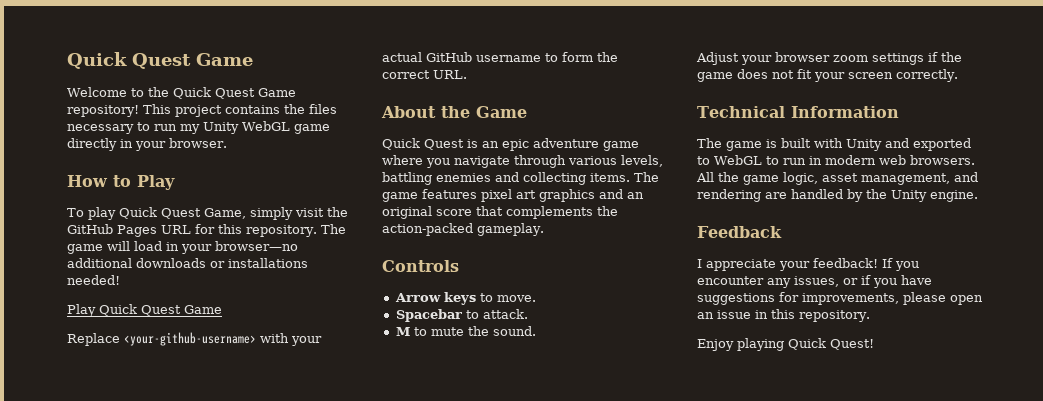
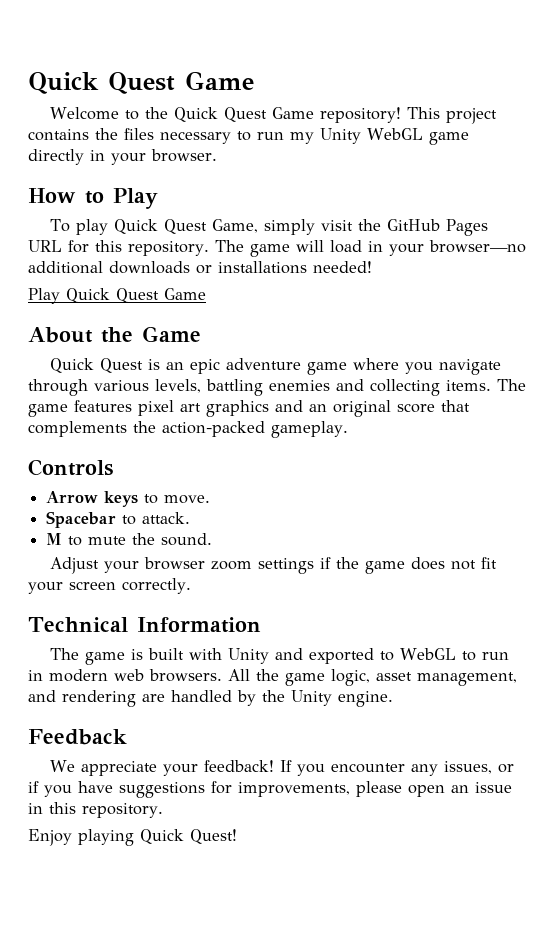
[67,332,322,346] [382,52,618,62] [382,70,467,79] // Replace <your-github-username> with your actual GitHub username to form the correct URL. -> (206, 294) none
[697,259,702,268] I -> [50,760,76,772] We

